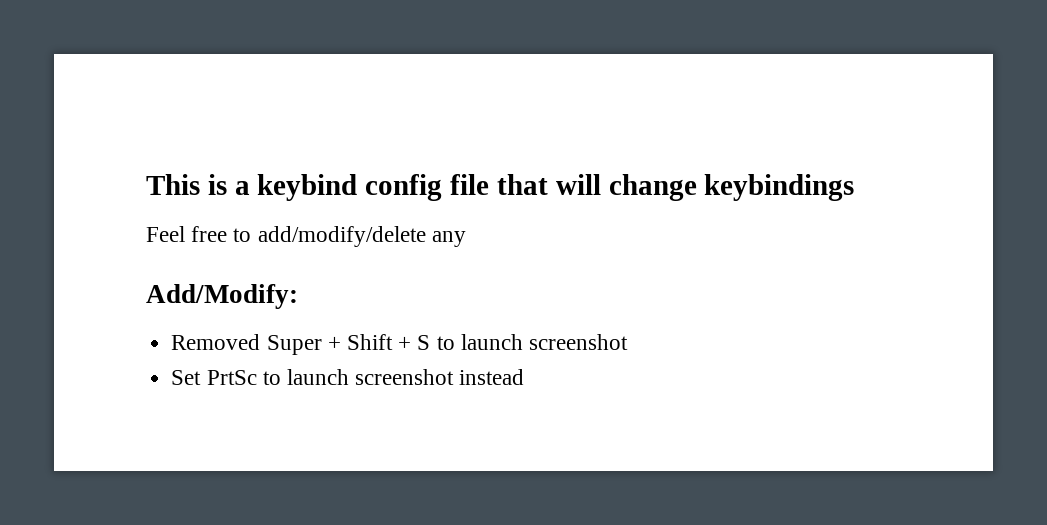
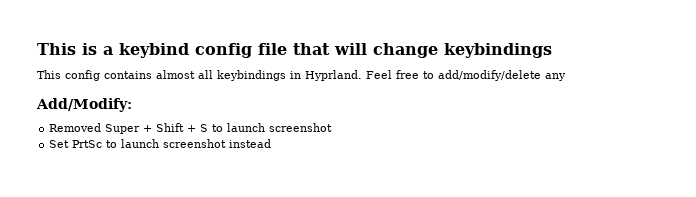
(855, 187) none -> [37,70,362,81] This config contains almost all keybindings in Hyprland.

